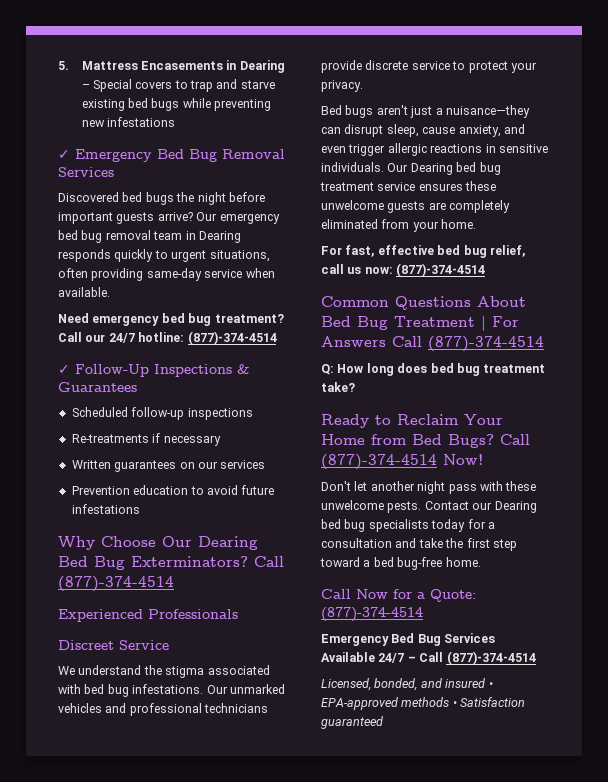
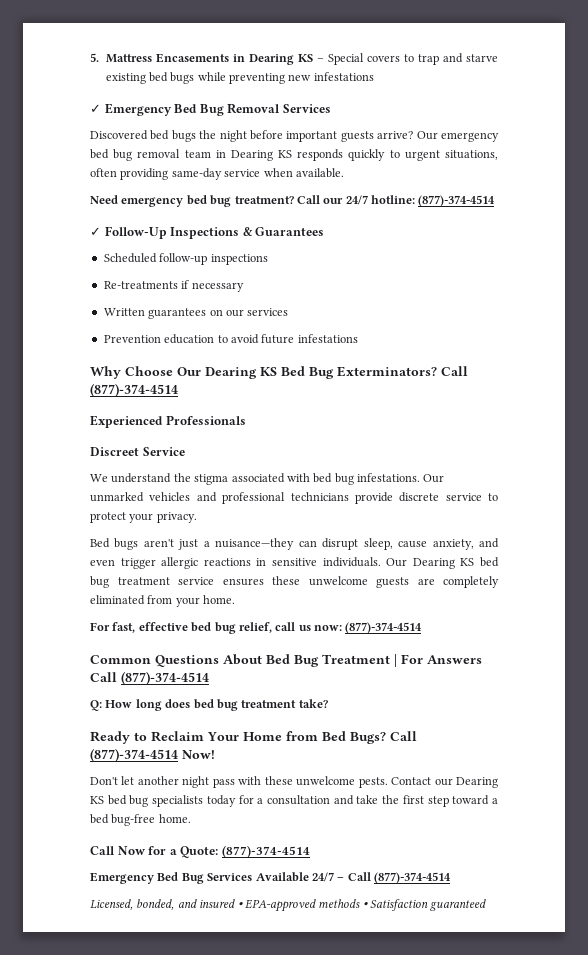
(285, 66) none -> [297,54,313,62] KS
(241, 237) none -> [278,150,293,158] KS
(258, 543) none -> [260,367,277,376] KS
(453, 169) none -> [460,558,475,566] KS
(537, 507) none -> [90,796,104,804] KS

